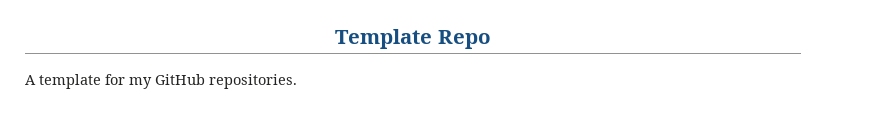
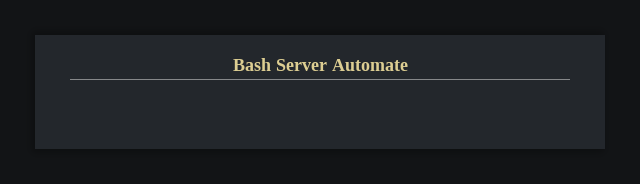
[335,29,491,49] [25,74,297,89] Template Repo // A template for my GitHub repositories. -> [232,58,408,71] Bash Server Automate

